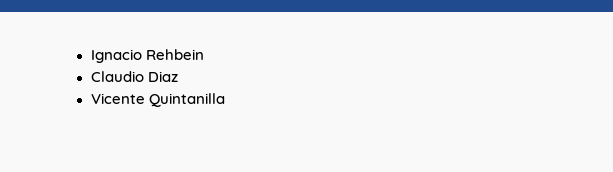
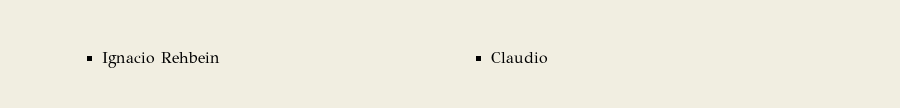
[147,71,178,82] [90,93,225,107] Diaz // Vicente Quintanilla -> (548, 58) none

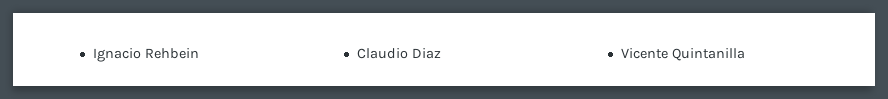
(548, 58) none -> [411,48,441,59] [620,48,745,61] Diaz // Vicente Quintanilla

